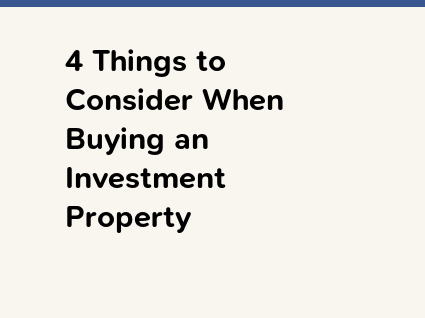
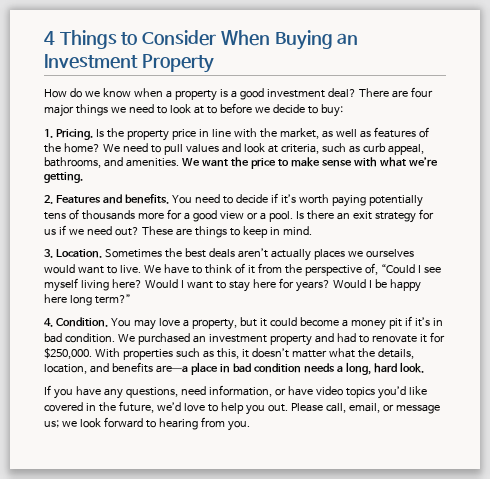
(192, 219) none -> [44,87,433,101] [44,103,343,117] [44,127,429,141] [44,143,424,155] [44,157,438,169] [44,172,83,183] [44,193,423,207] [44,209,434,223] [44,225,312,238] [44,248,414,261] [44,263,441,276] [44,278,421,292] [44,294,131,306] [44,316,443,330] [44,332,445,346] [44,348,414,360] [44,362,424,375] [44,385,427,399] [44,401,440,415] [44,417,250,431] // How do we know when a property is a good investment deal? There are four major things we need to look at to before we decide to buy: // 1. Pricing. Is the property price in line with the market, as well as features of the home? We need to pull values and look at criteria, such as curb appeal, bathrooms, and amenities. We want the price to make sense with what we’re getting. // 2. Features and benefits. You need to decide if it’s worth paying potentially tens of thousands more for a good view or a pool. Is there an exit strategy for us if we need out? These are things to keep in mind. // 3. Location. Sometimes the best deals aren’t actually places we ourselves would want to live. We have to think of it from the perspective of, “Could I see myself living here? Would I want to stay here for years? Would I be happy here long term?” // 4. Condition. You may love a property, but it could become a money pit if it’s in bad condition. We purchased an investment property and had to renovate it for $250,000. With properties such as this, it doesn’t matter what the details, location, and benefits are—a place in bad condition needs a long, hard look. // If you have any questions, need information, or have video topics you’d like covered in the future, we’d love to help you out. Please call, email, or message us; we look forward to hearing from you.

